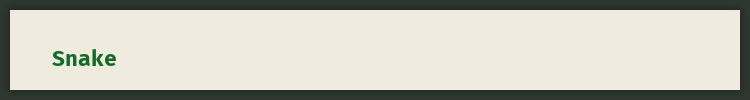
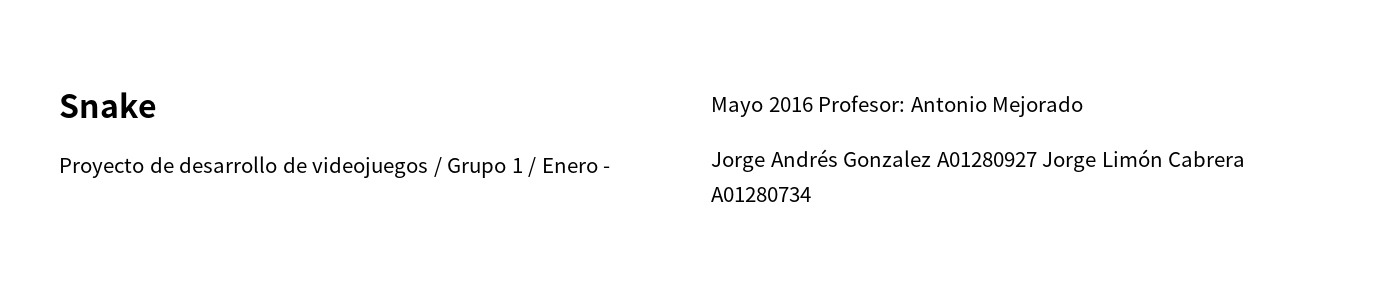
(117, 57) none -> [59,156,611,178] [711,95,1084,117] [711,149,1246,172] [711,187,811,202] // Proyecto de desarrollo de videojuegos / Grupo 1 / Enero - Mayo 2016 Profesor: Antonio Mejorado // Jorge Andrés Gonzalez A01280927 Jorge Limón Cabrera A01280734

